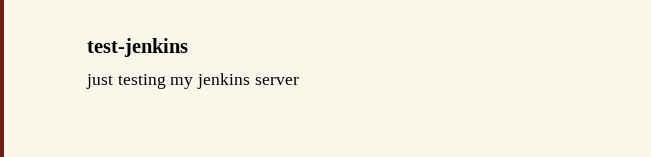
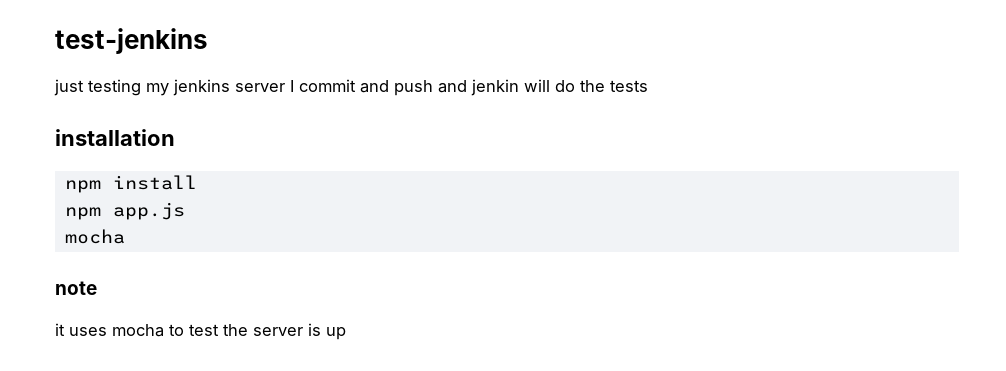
(299, 81) none -> [290,79,648,96] [55,129,175,146] [64,175,197,193] [64,202,185,220] [64,229,125,244] [55,281,97,295] [55,323,346,340] I commit and push and jenkin will do the tests // installation // npm install // npm app.js // mocha // note // it uses mocha to test the server is up

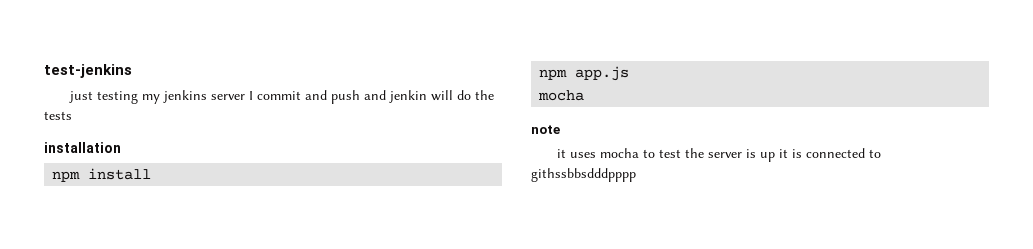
(346, 333) none -> [778,148,881,158] [531,168,636,182] it is connected to githssbbsdddpppp

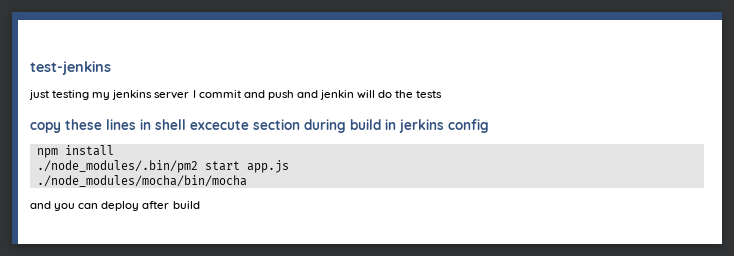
[44,142,121,153] installation -> [30,119,489,133] copy these lines in shell excecute section during build in jerkins config
[539,69,568,80] npm -> [36,160,240,173] ./node_modules/.bin/pm2 start
[538,90,585,101] [531,125,560,134] [556,148,881,162] [531,168,636,182] mocha // note // it uses mocha to test the server is up it is connected to githssbbsdddpppp -> [36,175,247,187] [30,201,200,211] ./node_modules/mocha/bin/mocha // and you can deploy after build

